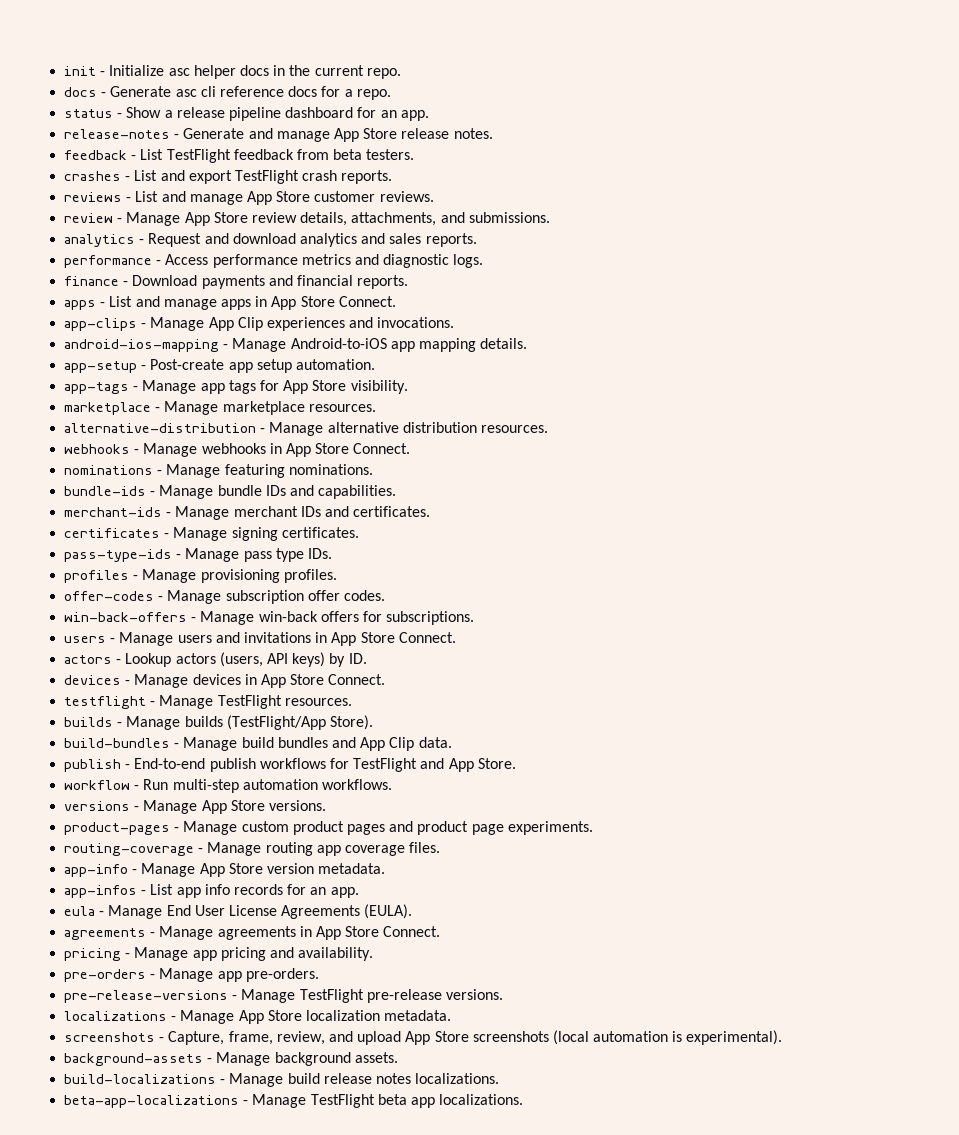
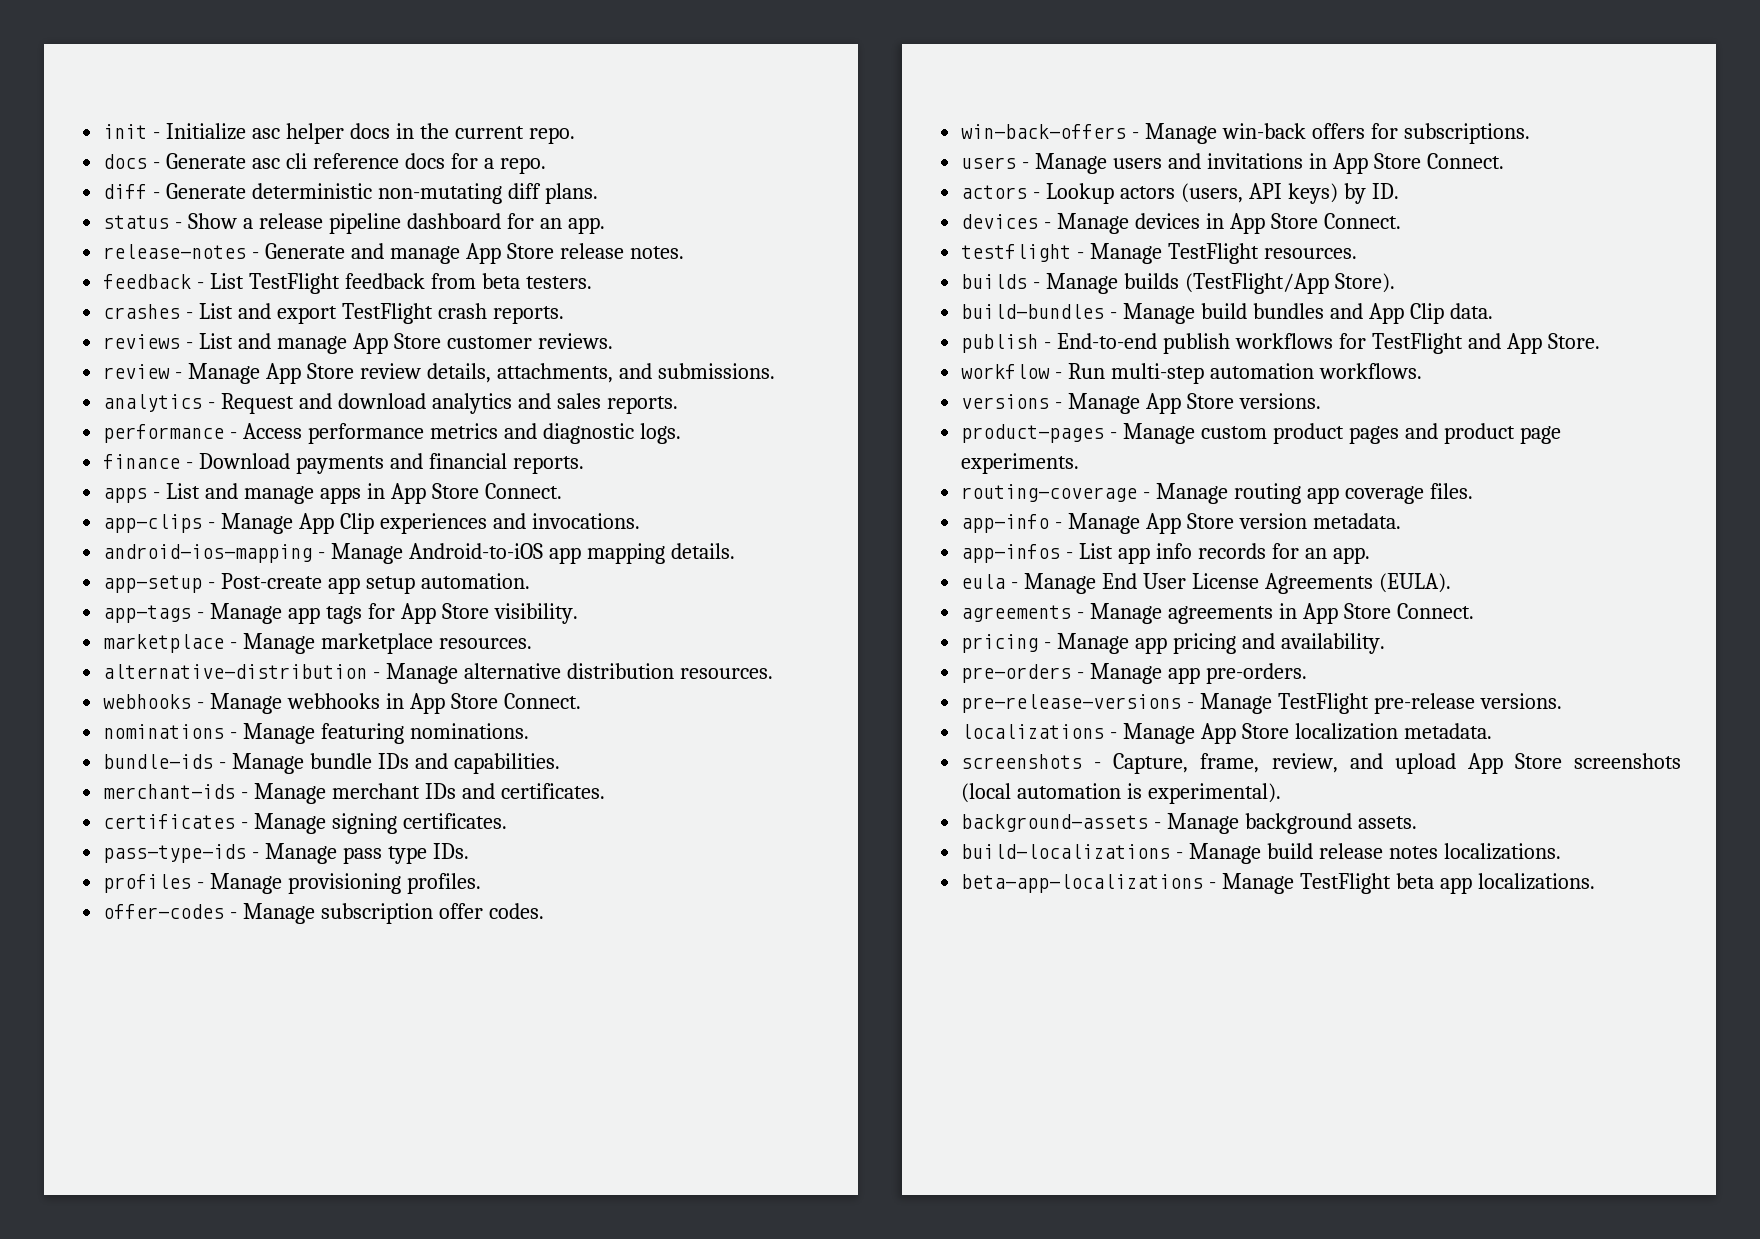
(391, 94) none -> [103,183,598,204] // diff - Generate deterministic non-mutating diff plans.

